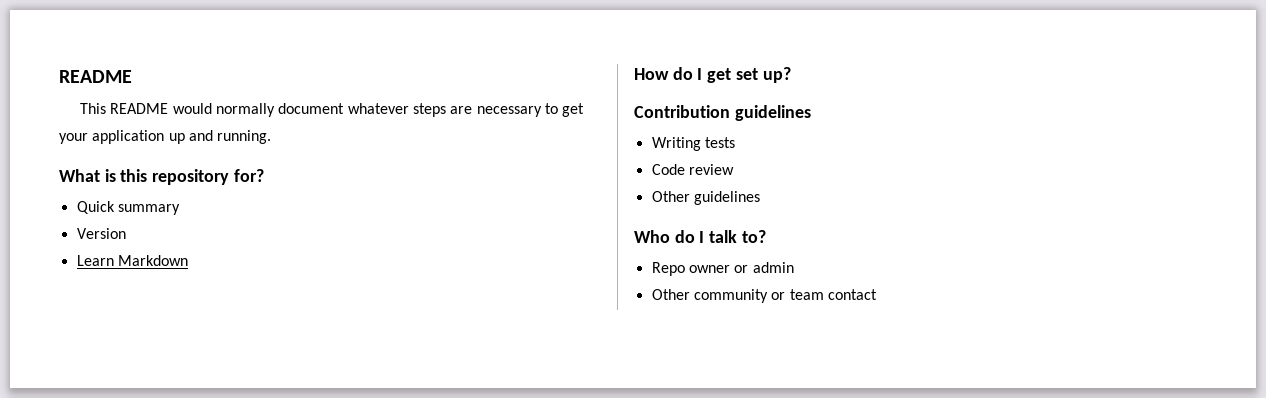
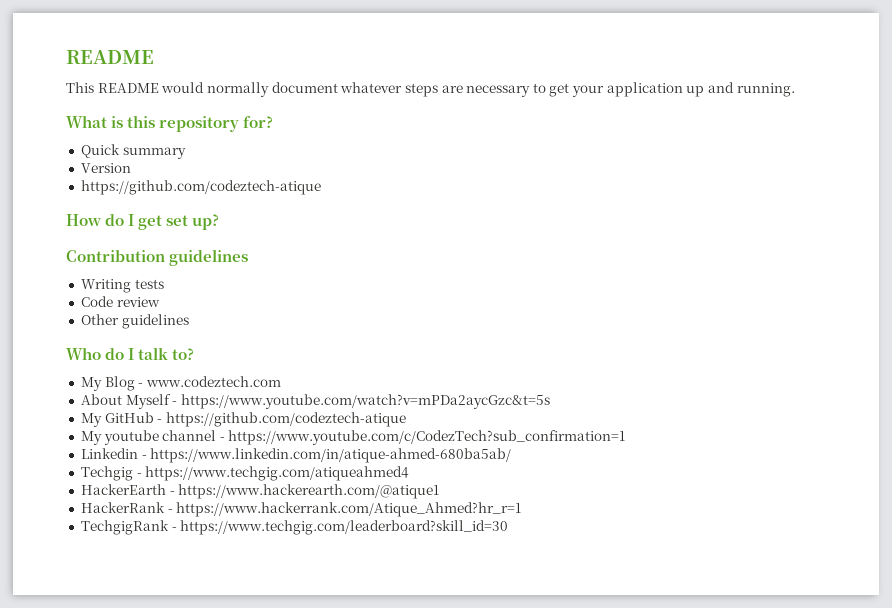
[76,255,188,266] Learn Markdown -> [80,180,321,195] https://github.com/codeztech-atique
[651,262,794,276] [651,289,877,303] Repo owner or admin // Other community or team contact -> [80,376,281,391] [80,394,550,409] [80,412,406,427] [80,430,626,445] [80,448,512,463] [80,466,410,481] [80,484,440,499] [80,502,522,517] [80,520,509,535] My Blog - www.codeztech.com // About Myself - https://www.youtube.com/watch?v=mPDa2aycGzc&t=5s // My GitHub - https://github.com/codeztech-atique // My youtube channel - https://www.youtube.com/c/CodezTech?sub_confirmation=1 // Linkedin - https://www.linkedin.com/in/atique-ahmed-680ba5ab/ // Techgig - https://www.techgig.com/atiqueahmed4 // HackerEarth - https://www.hackerearth.com/@atique1 // HackerRank - https://www.hackerrank.com/Atique_Ahmed?hr_r=1 // TechgigRank - https://www.techgig.com/leaderboard?skill_id=30

